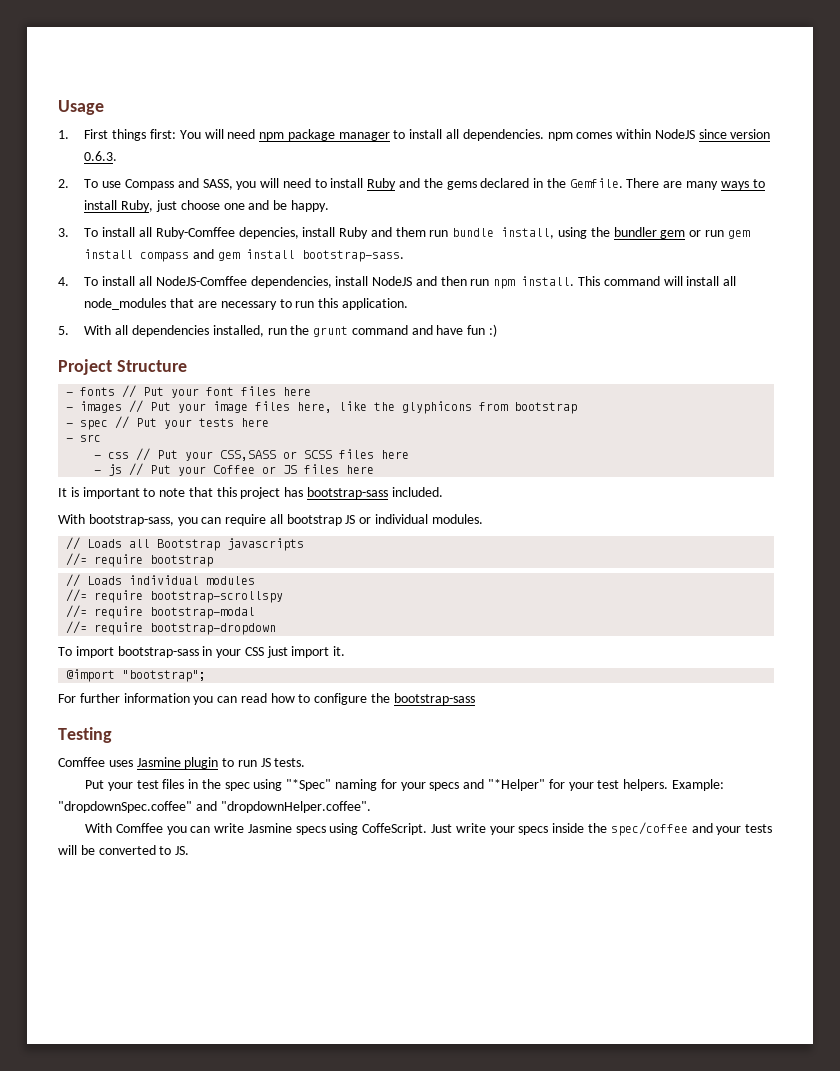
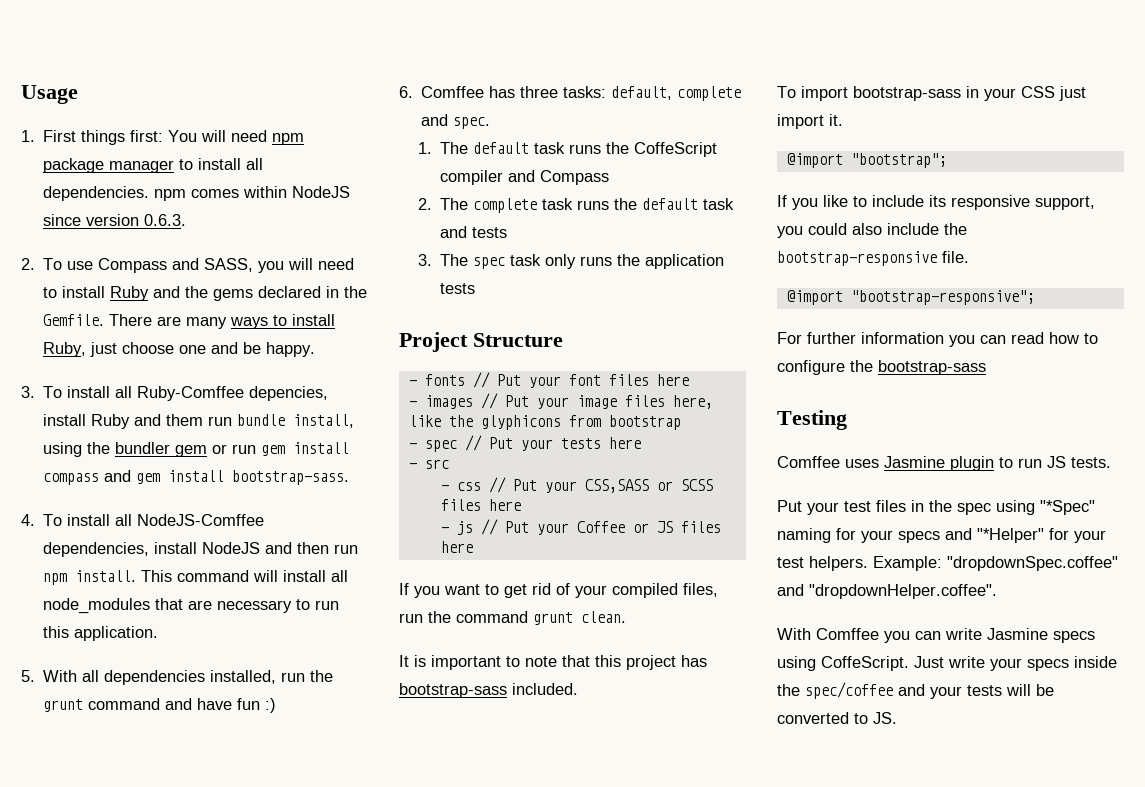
(498, 330) none -> [399,86,742,101] [421,114,491,129] [417,142,717,157] [439,170,609,185] [417,198,734,213] [439,226,507,238] [417,254,724,269] [439,283,475,294] // 6. Comffee has three tasks: default, complete and spec. // 1. The default task runs the CoffeScript compiler and Compass // 2. The complete task runs the default task and tests // 3. The spec task only runs the application tests
(375, 469) none -> [399,583,718,598] [399,611,626,625] // If you want to get rid of your compiled files, run the command grunt clean.
[58,514,483,526] [66,537,305,551] [66,553,214,567] [66,574,256,587] [66,589,284,603] [66,605,256,619] [66,621,277,635] // With bootstrap-sass, you can require all bootstrap JS or individual modules. // // Loads all Bootstrap javascripts // //= require bootstrap // // Loads individual modules // //= require bootstrap-scrollspy // //= require bootstrap-modal // //= require bootstrap-dropdown -> (578, 689) none
(207, 676) none -> [777,195,1095,210] [777,223,967,238] [777,251,969,266] [786,290,1035,305] // If you like to include its responsive support, you could also include the bootstrap-responsive file. // @import "bootstrap-responsive";

